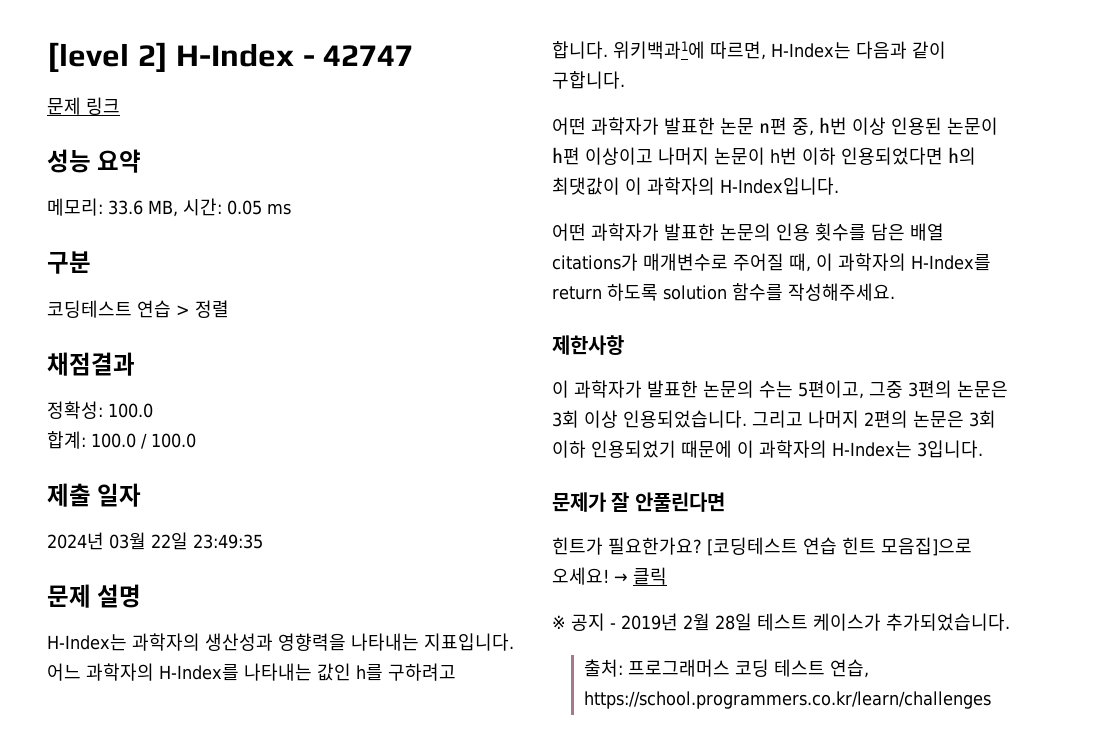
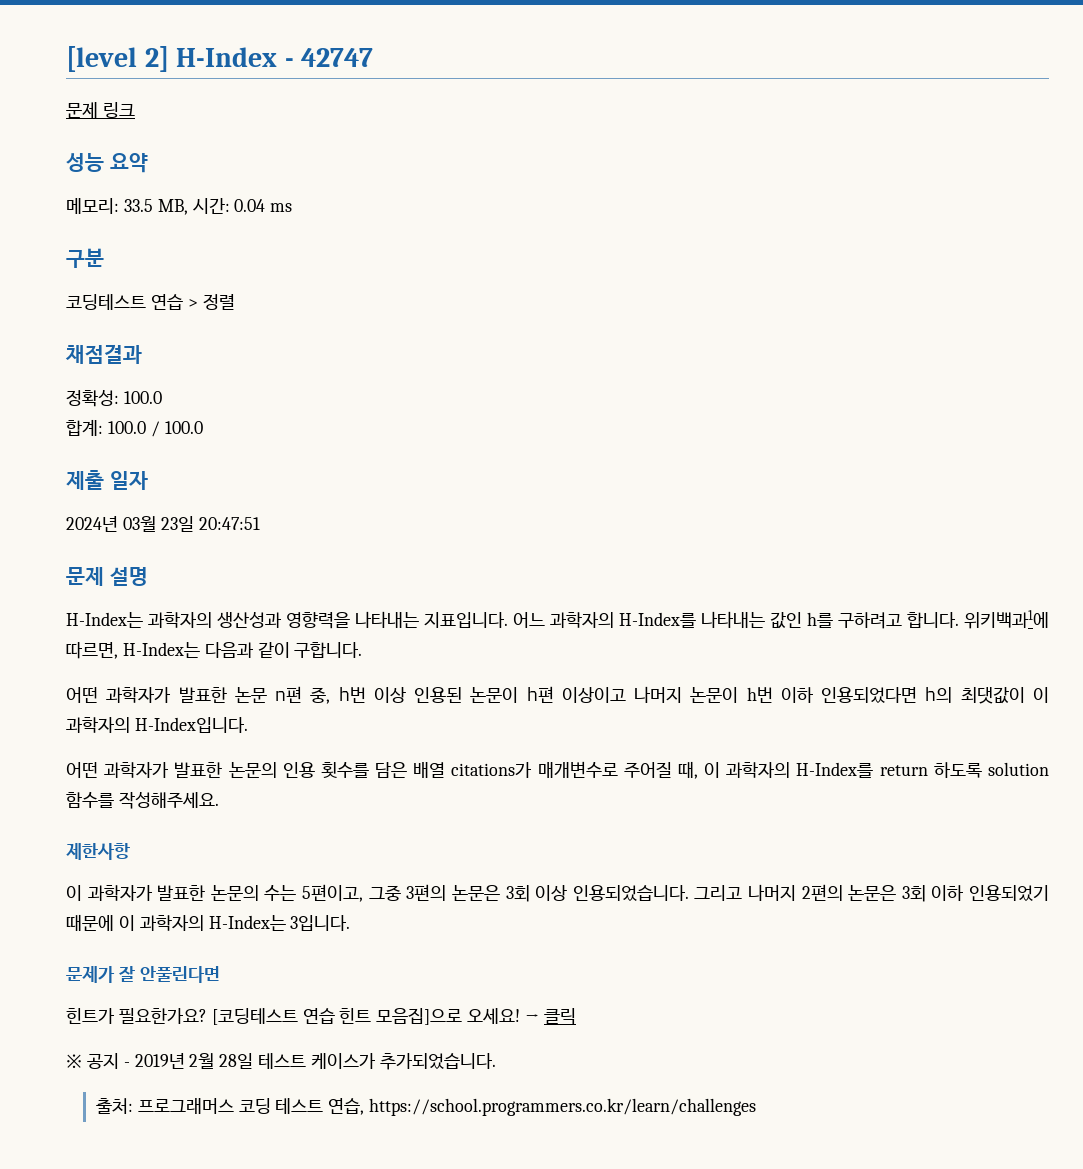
[108,200,143,215] 33.6 -> [123,199,153,212] 33.5
[227,200,262,215] 0.05 -> [234,199,266,212] 0.04
[151,532,263,550] 22일 23:49:35 -> [160,516,260,532] 23일 20:47:51

